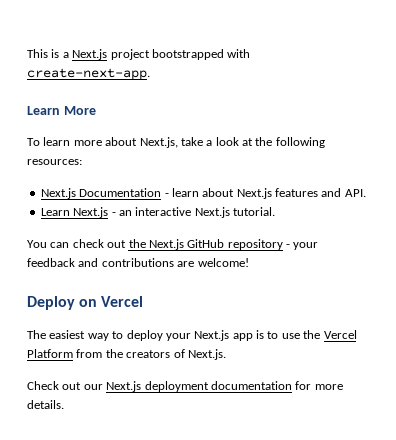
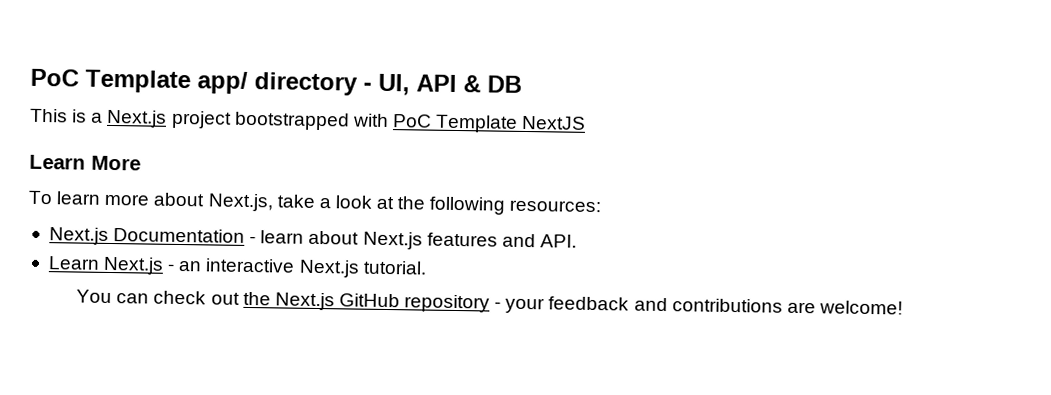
(27, 53) none -> [30,68,522,96] PoC Template app/ directory - UI, API & DB //
[27,68,150,80] create-next-app. -> [392,114,587,133] PoC Template NextJS
[27,296,144,310] [27,330,357,341] [27,349,226,360] [27,381,343,392] [27,400,64,409] // Deploy on Vercel // The easiest way to deploy your Next.js app is to use the Vercel Platform from the creators of Next.js. // Check out our Next.js deployment documentation for more details. -> (903, 307) none

